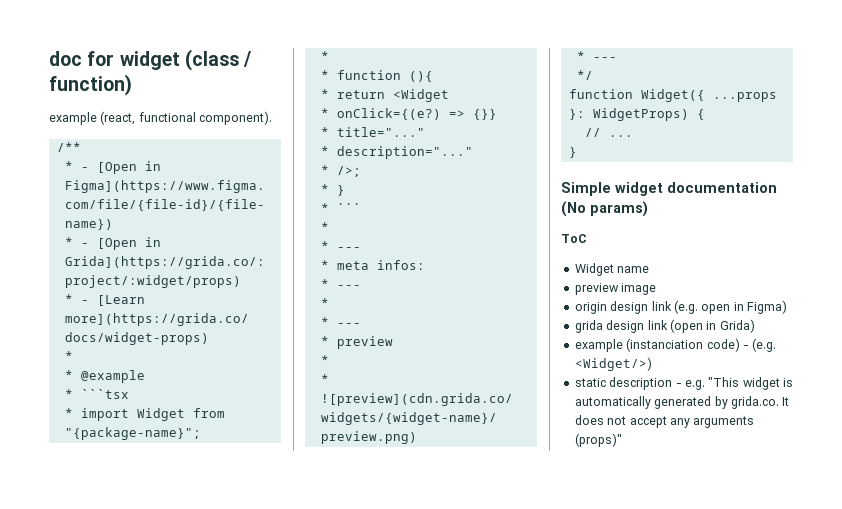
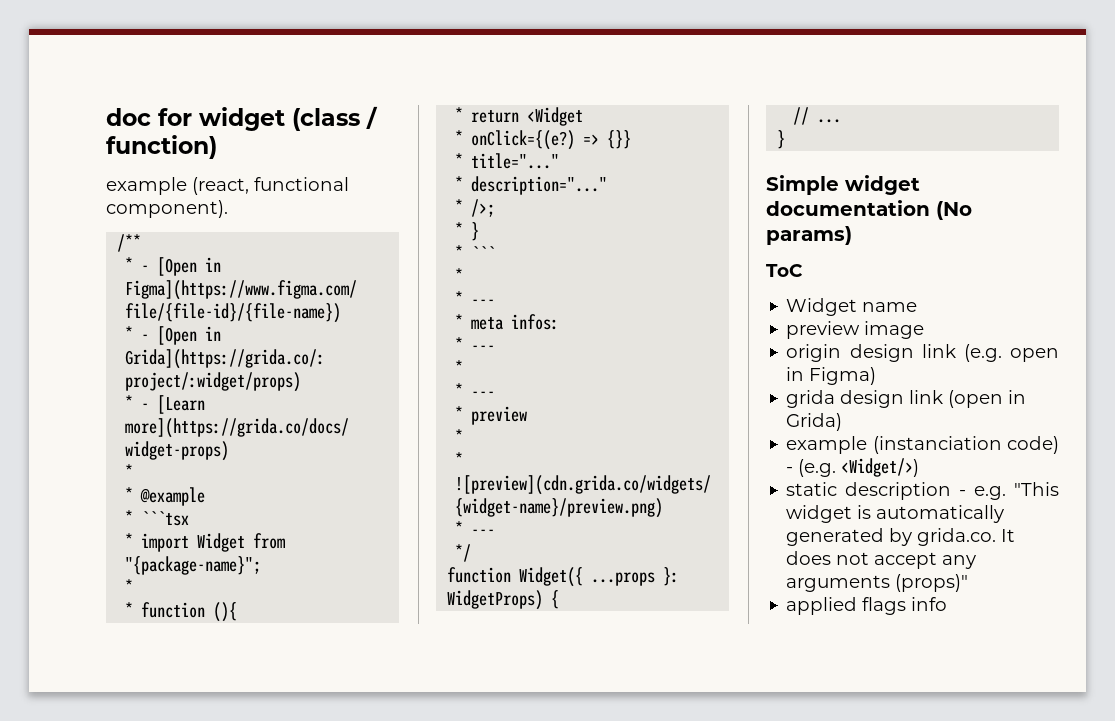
(622, 440) none -> [786,597,948,615] // applied flags info

